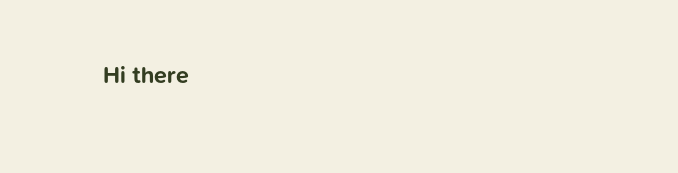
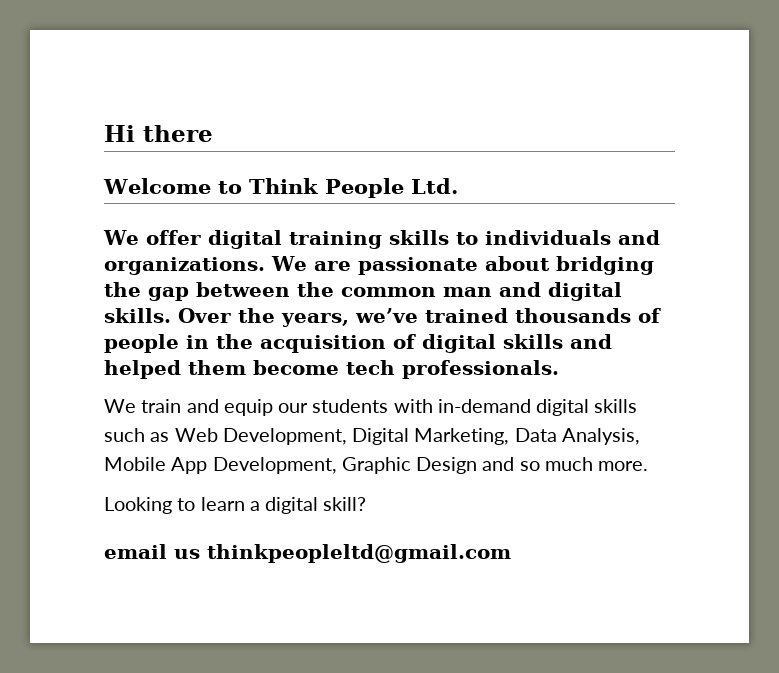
(190, 75) none -> [103,178,458,198] [103,230,660,249] [104,256,654,275] [104,282,622,301] [104,308,661,327] [104,334,612,353] [104,360,559,379] [104,399,638,416] [104,428,640,445] [104,457,649,474] [104,497,367,514] [104,544,511,563] // Welcome to Think People Ltd. // We offer digital training skills to individuals and organizations. We are passionate about bridging the gap between the common man and digital skills. Over the years, we’ve trained thousands of people in the acquisition of digital skills and helped them become tech professionals. // We train and equip our students with in-demand digital skills such as Web Development, Digital Marketing, Data Analysis, Mobile App Development, Graphic Design and so much more. // Looking to learn a digital skill? // email us thinkpeopleltd@gmail.com

